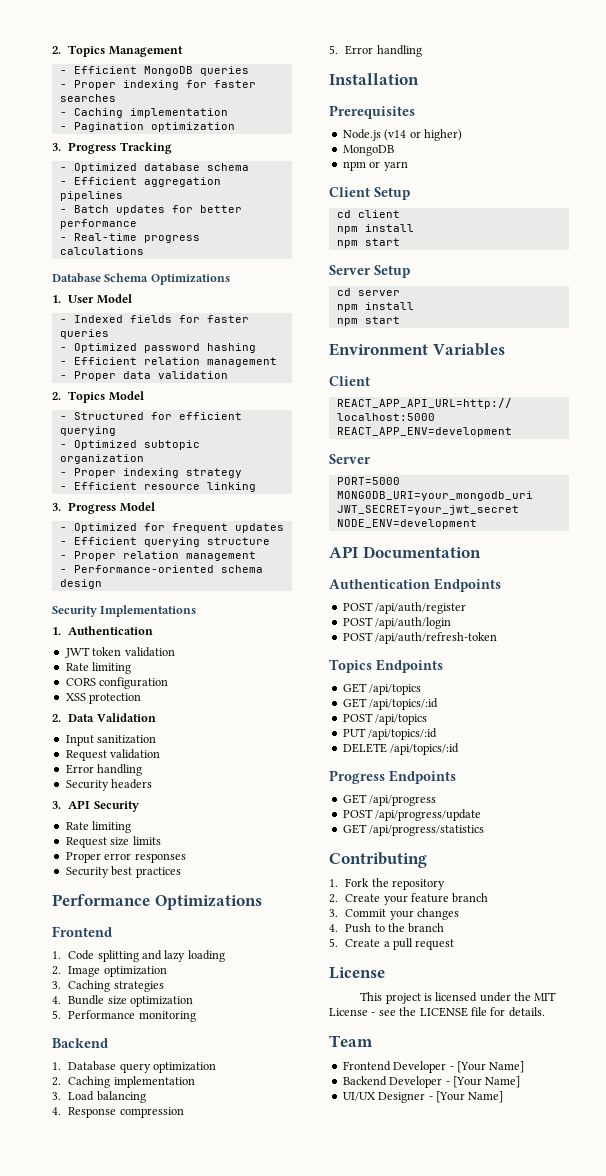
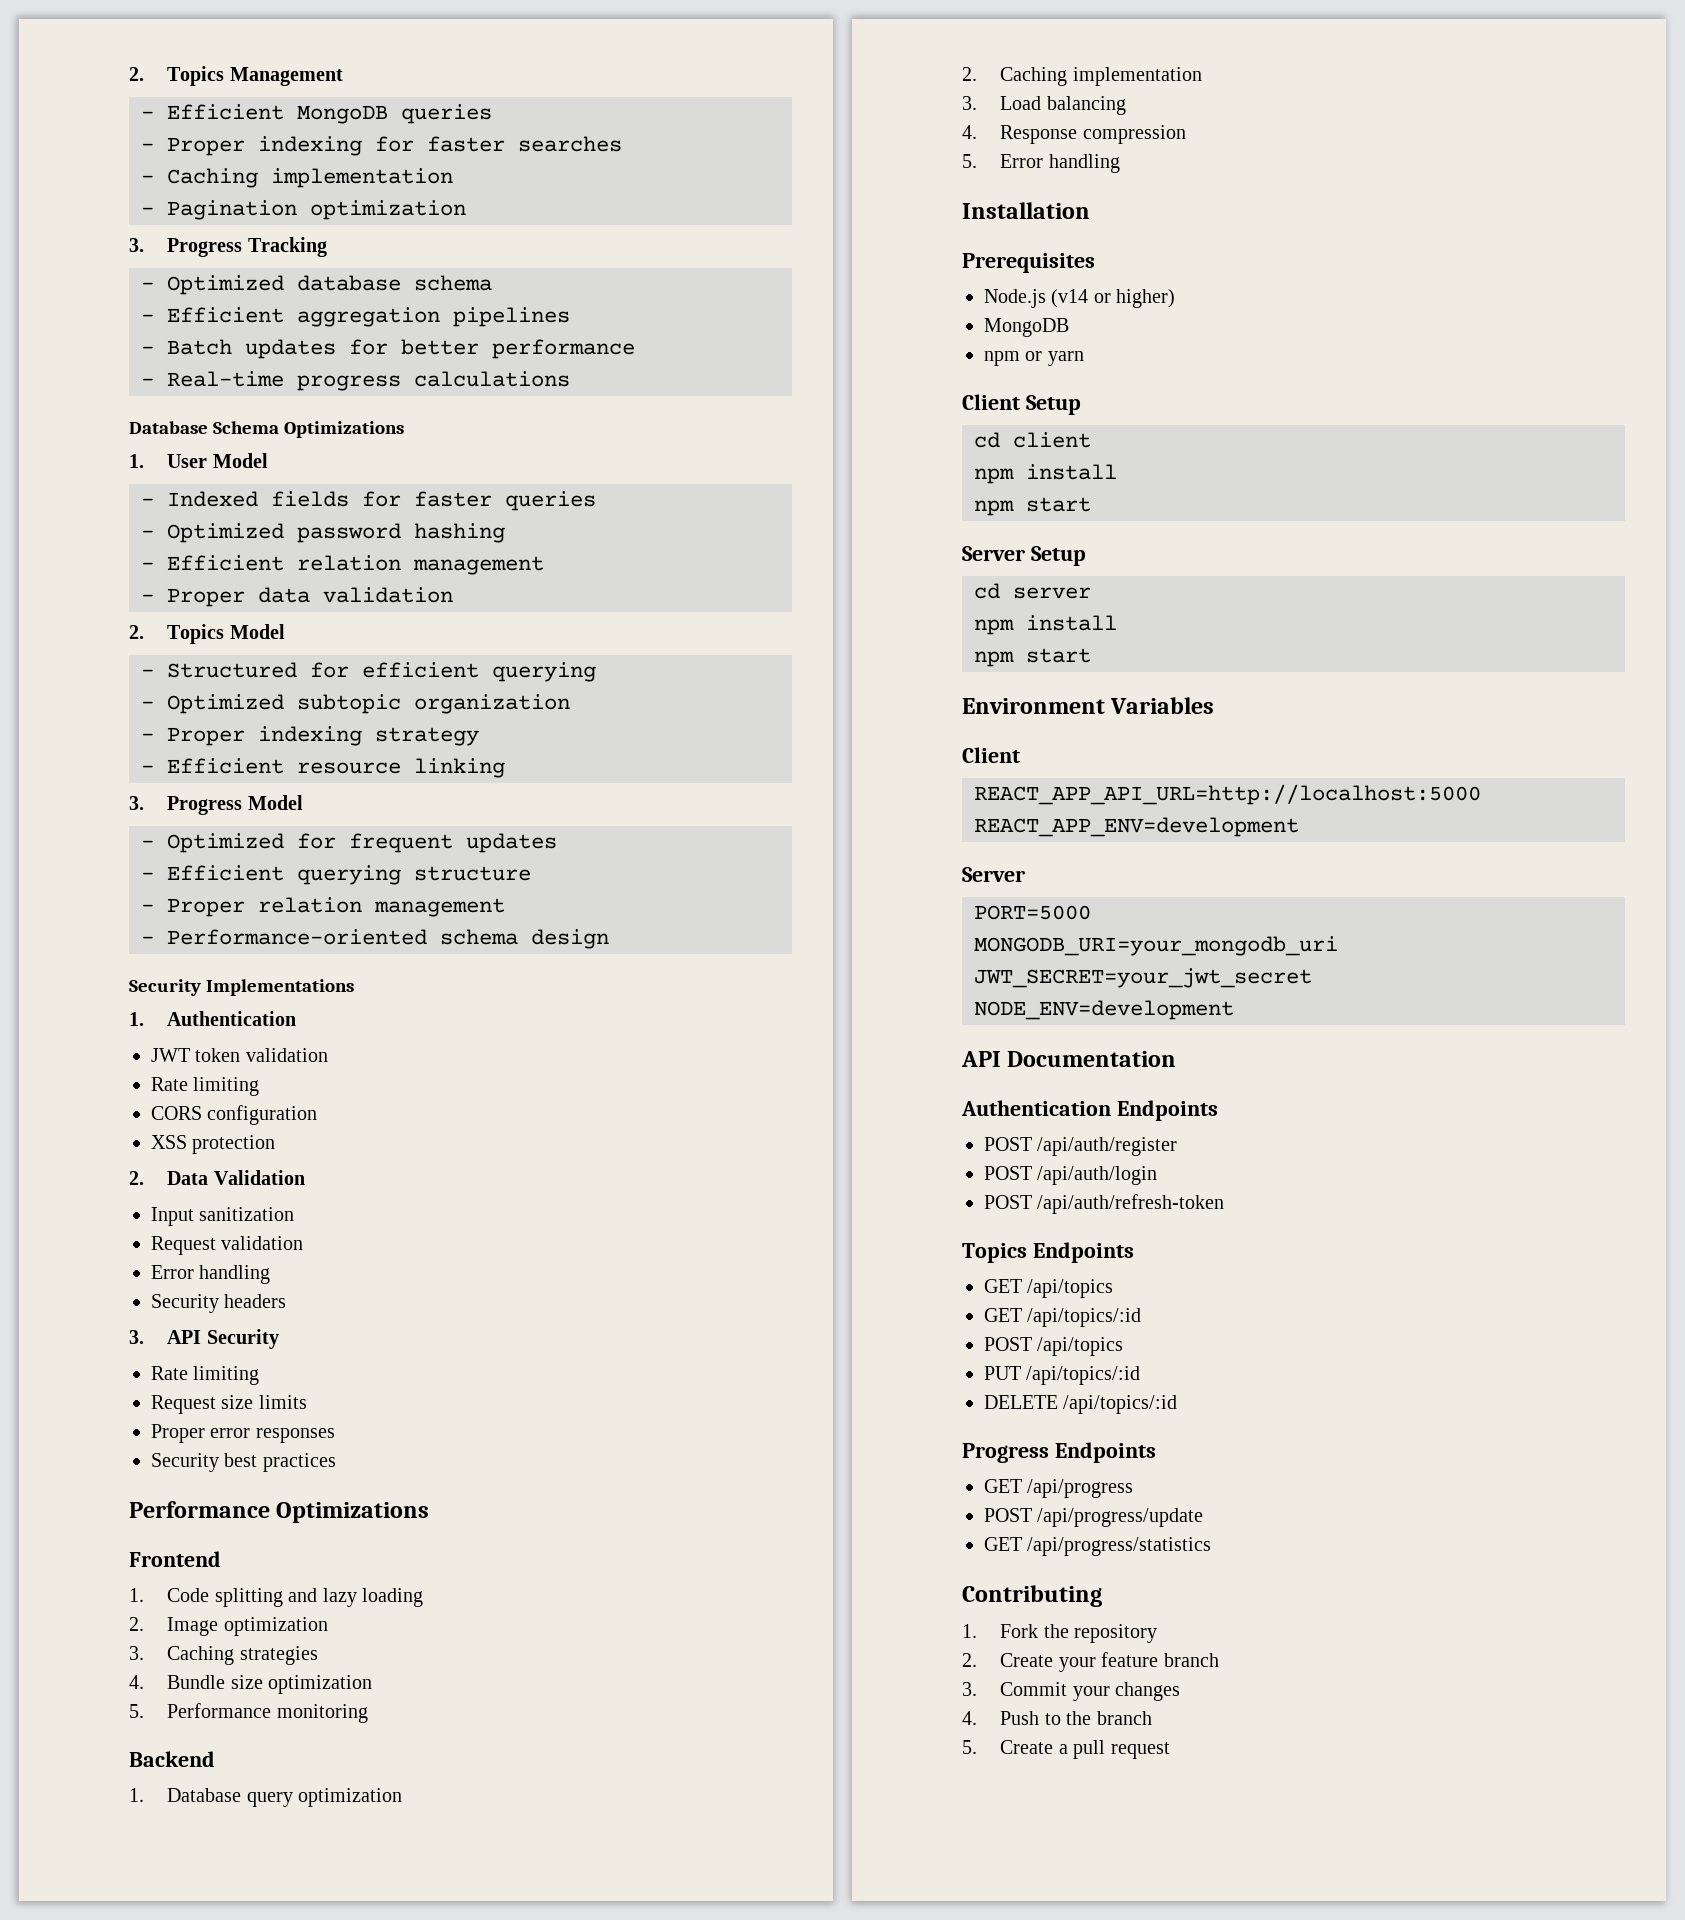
[329,967,385,979] [360,992,557,1004] [329,1007,545,1017] [329,1035,373,1047] [342,1061,525,1073] [342,1076,521,1088] [342,1091,504,1103] // License // This project is licensed under the MIT License - see the LICENSE file for details. // Team // Frontend Developer - [Your Name] // Backend Developer - [Your Name] // UI/UX Designer - [Your Name] -> (1170, 1750) none

